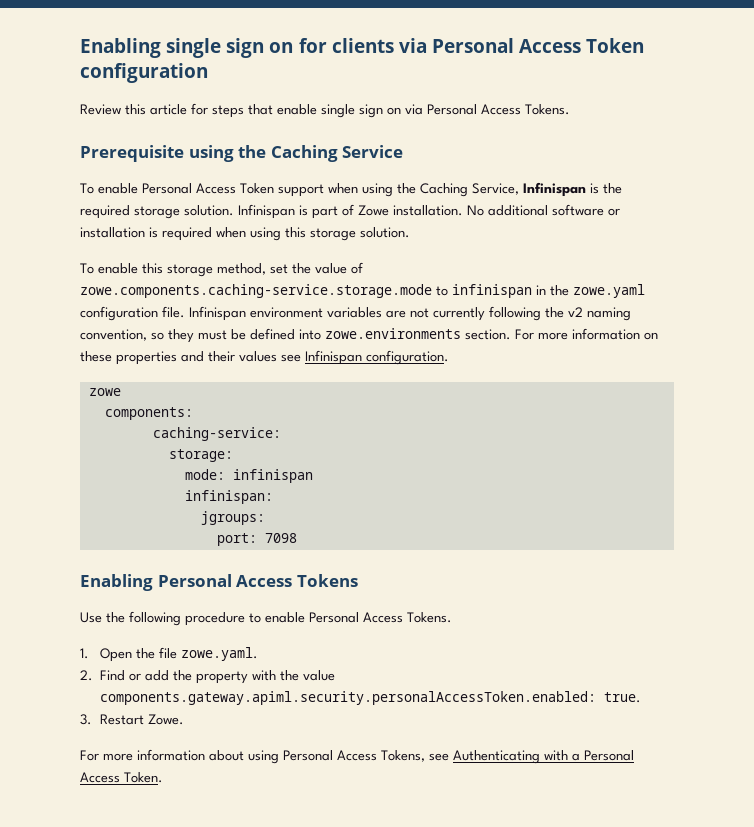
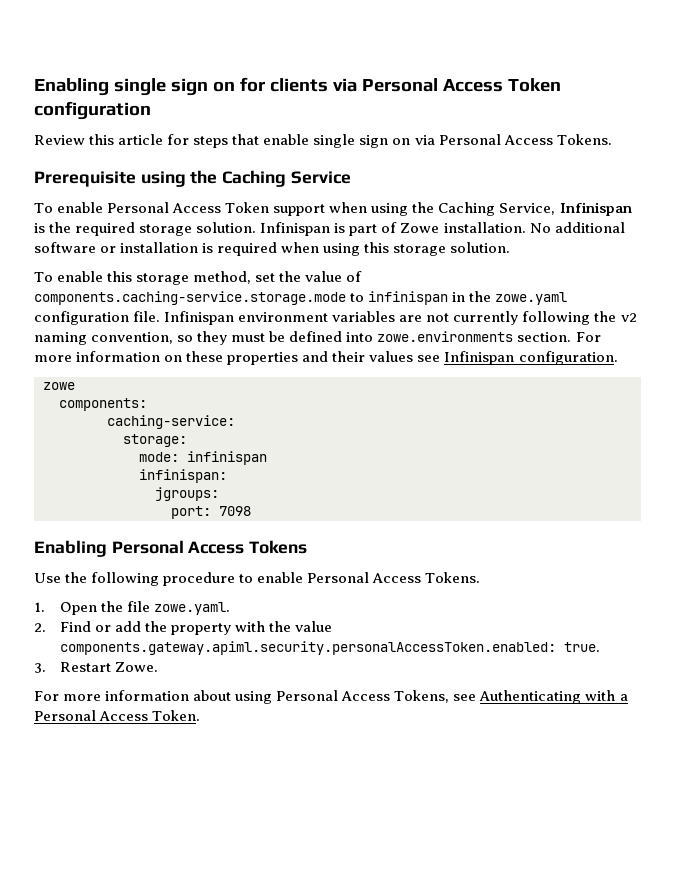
[80,284,432,298] zowe.components.caching-service.storage.mode -> [34,291,346,305] components.caching-service.storage.mode

